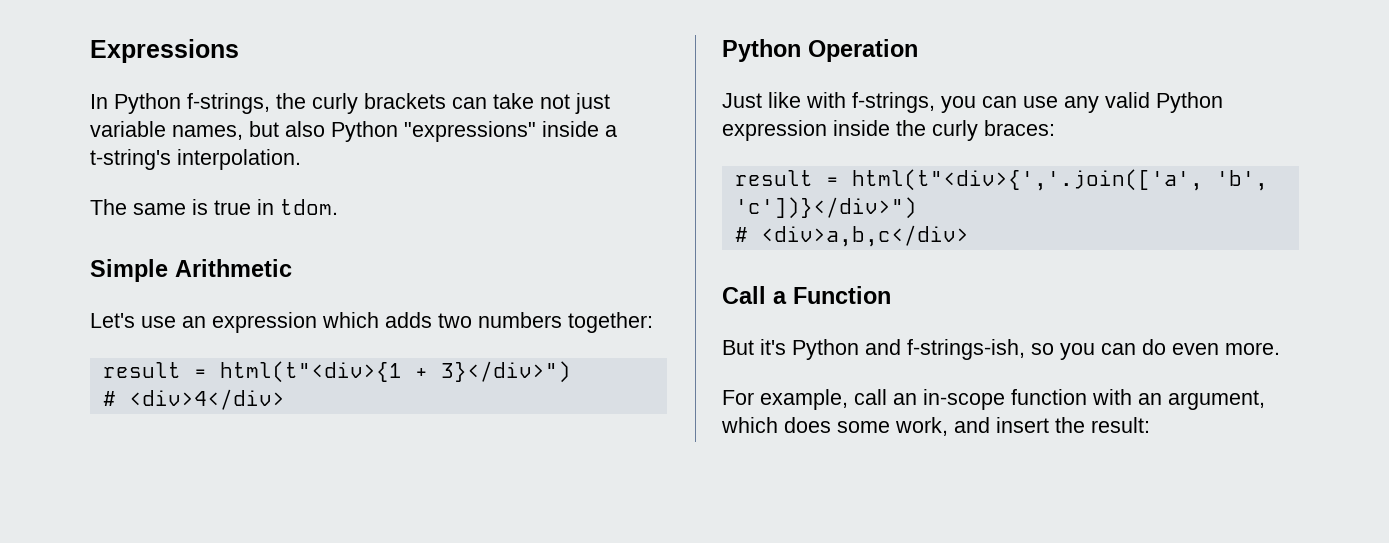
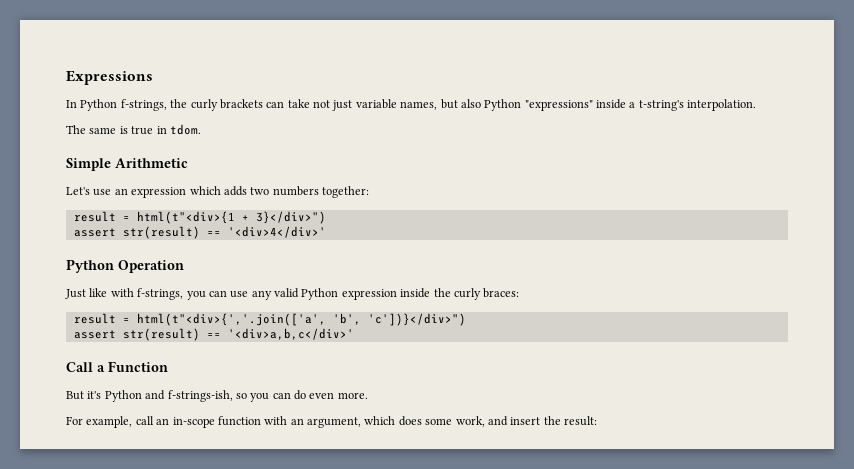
[102,389,285,410] # <div>4</div> -> [73,226,326,239] assert str(result) == '<div>4</div>'
[734,225,969,247] # <div>a,b,c</div> -> [73,328,354,341] assert str(result) == '<div>a,b,c</div>'

